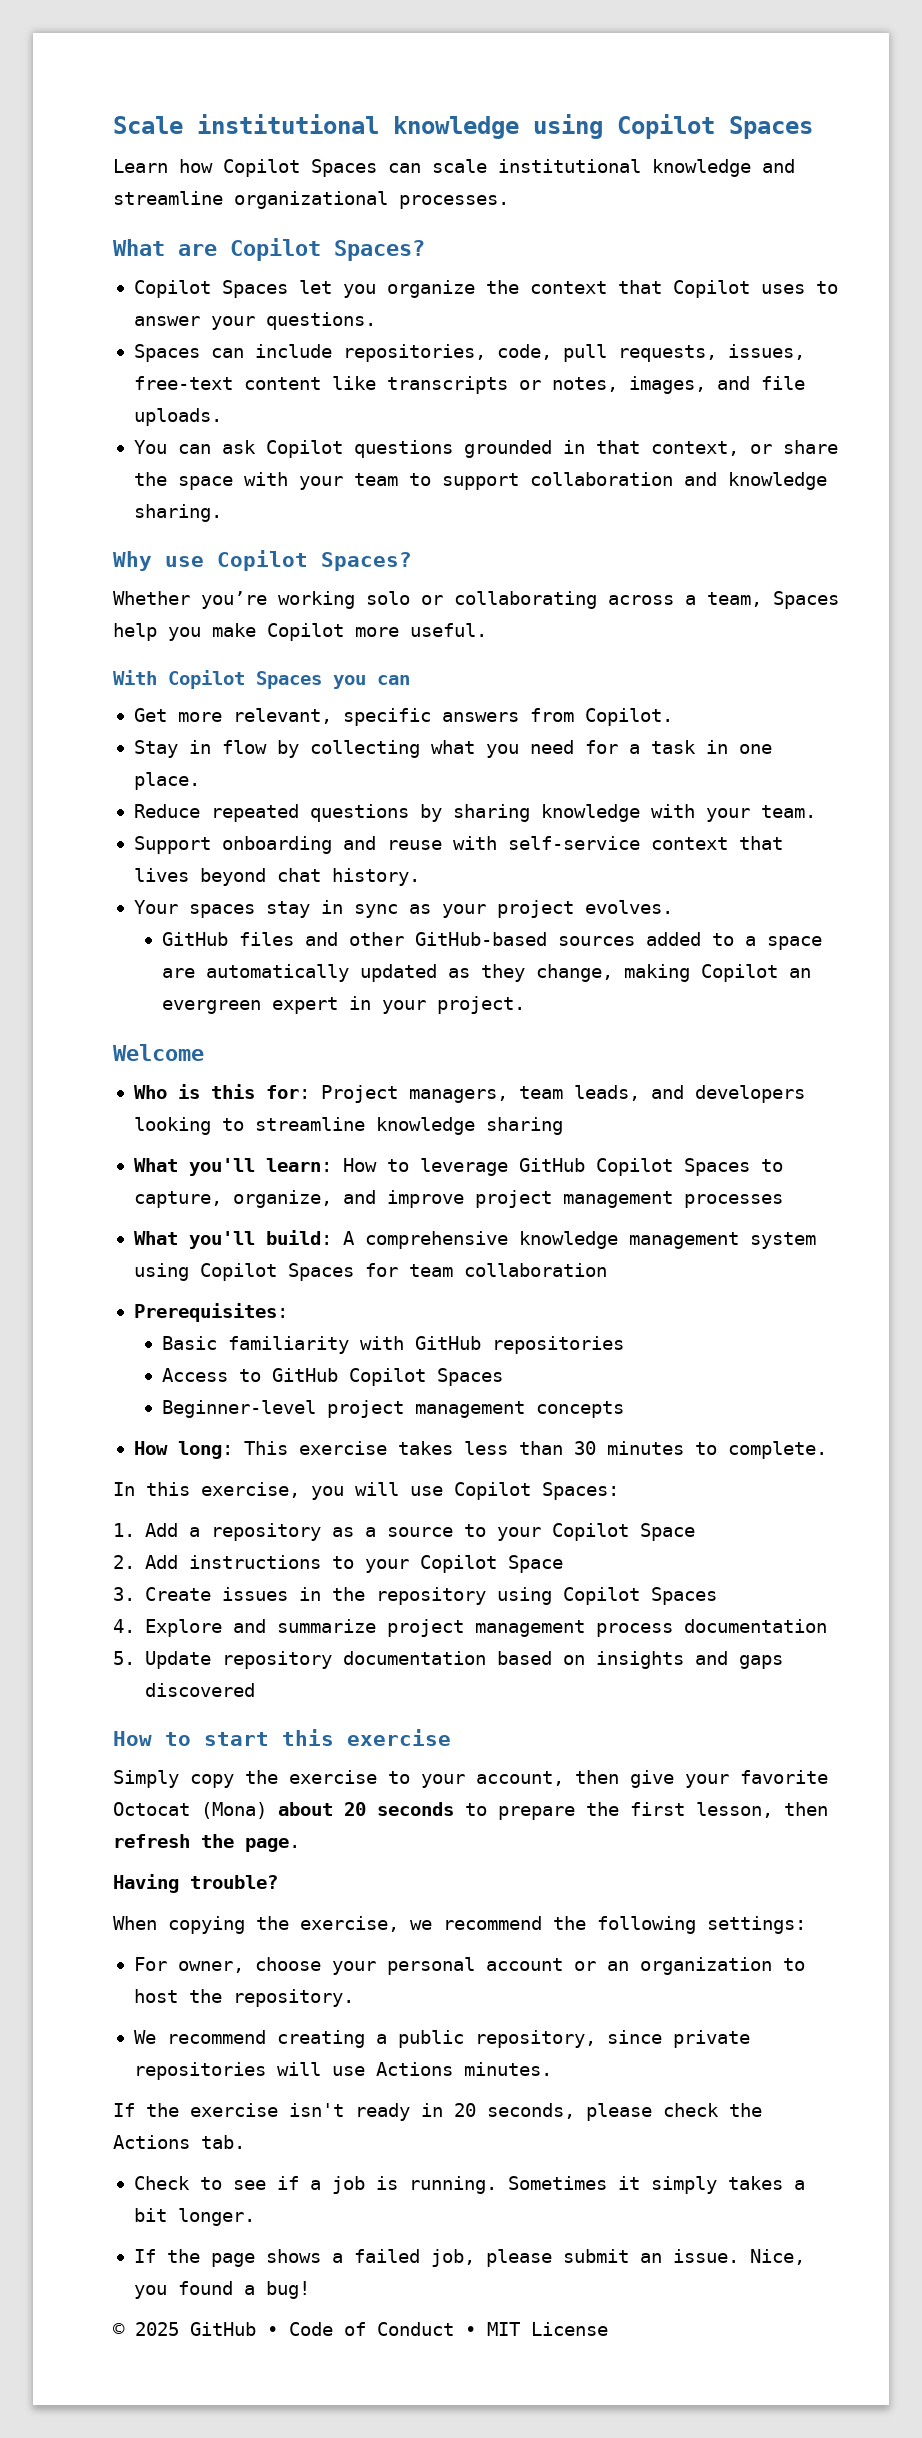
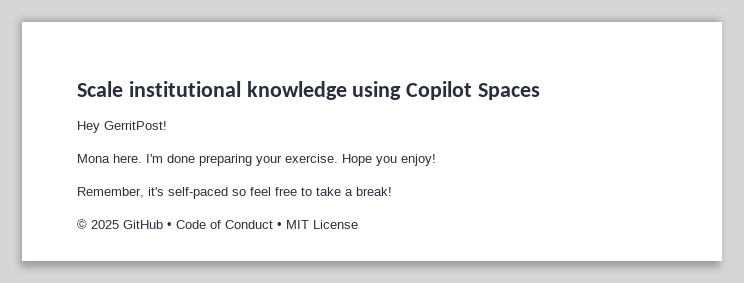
[113,159,795,177] [113,191,509,209] [113,238,425,261] [133,280,838,298] [133,312,376,330] [133,344,805,362] [133,376,805,394] [133,408,222,426] [133,440,838,458] [133,472,827,490] [133,504,222,522] [113,550,412,571] [113,591,839,609] [113,623,487,641] [113,670,410,689] [133,708,673,726] [133,740,772,758] [133,772,200,790] [133,804,816,822] [133,836,783,854] [133,868,420,886] [133,900,673,918] [162,932,823,950] [162,964,812,982] [162,996,526,1014] [113,1044,204,1061] [133,1084,805,1103] [133,1117,563,1135] [133,1158,783,1176] [133,1190,783,1208] [133,1230,816,1249] [133,1263,607,1281] [133,1303,288,1322] [162,1336,625,1354] [162,1368,504,1386] [162,1400,625,1418] [133,1441,827,1459] [113,1482,619,1500] [113,1523,695,1541] [113,1555,563,1573] [113,1587,717,1605] [113,1619,827,1637] [113,1651,783,1669] [144,1683,255,1697] [113,1729,451,1746] [113,1770,828,1788] [113,1802,828,1820] [113,1834,300,1852] [113,1874,278,1893] [113,1916,806,1934] [133,1957,805,1975] [133,1989,354,2007] [133,2030,750,2048] [133,2062,552,2080] [113,2103,762,2121] [113,2135,245,2149] [133,2176,805,2194] [133,2208,255,2226] [133,2249,805,2267] [133,2281,310,2299] Learn how Copilot Spaces can scale institutional knowledge and streamline organizational processes. // What are Copilot Spaces? // Copilot Spaces let you organize the context that Copilot uses to answer your questions. // Spaces can include repositories, code, pull requests, issues, free-text content like transcripts or notes, images, and file uploads. // You can ask Copilot questions grounded in that context, or share the space with your team to support collaboration and knowledge sharing. // Why use Copilot Spaces? // Whether you’re working solo or collaborating across a team, Spaces help you make Copilot more useful. // With Copilot Spaces you can // Get more relevant, specific answers from Copilot. // Stay in flow by collecting what you need for a task in one place. // Reduce repeated questions by sharing knowledge with your team. // Support onboarding and reuse with self-service context that lives beyond chat history. // Your spaces stay in sync as your project evolves. // GitHub files and other GitHub-based sources added to a space are automatically updated as they change, making Copilot an evergreen expert in your project. // Welcome // Who is this for: Project managers, team leads, and developers looking to streamline knowledge sharing // What you'll learn: How to leverage GitHub Copilot Spaces to capture, organize, and improve project management processes // What you'll build: A comprehensive knowledge management system using Copilot Spaces for team collaboration // Prerequisites: // Basic familiarity with GitHub repositories // Access to GitHub Copilot Spaces // Beginner-level project management concepts // How long: This exercise takes less than 30 minutes to complete. // In this exercise, you will use Copilot Spaces: // 1. Add a repository as a source to your Copilot Space // 2. Add instructions to your Copilot Space // 3. Create issues in the repository using Copilot Spaces // 4. Explore and summarize project management process documentation // 5. Update repository documentation based on insights and gaps discovered // How to start this exercise // Simply copy the exercise to your account, then give your favorite Octocat (Mona) about 20 seconds to prepare the first lesson, then refresh the page. // Having trouble? // When copying the exercise, we recommend the following settings: // For owner, choose your personal account or an organization to host the repository. // We recommend creating a public repository, since private repositories will use Actions minutes. // If the exercise isn't ready in 20 seconds, please check the Actions tab. // Check to see if a job is running. Sometimes it simply takes a bit longer. // If the page shows a failed job, please submit an issue. Nice, you found a bug! -> [77,121,167,133] [77,154,436,166] [77,187,392,199] Hey GerritPost! // Mona here. I'm done preparing your exercise. Hope you enjoy! // Remember, it's self-paced so feel free to take a break!

